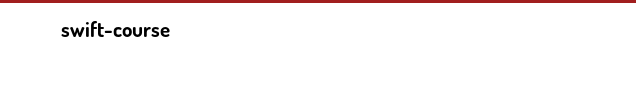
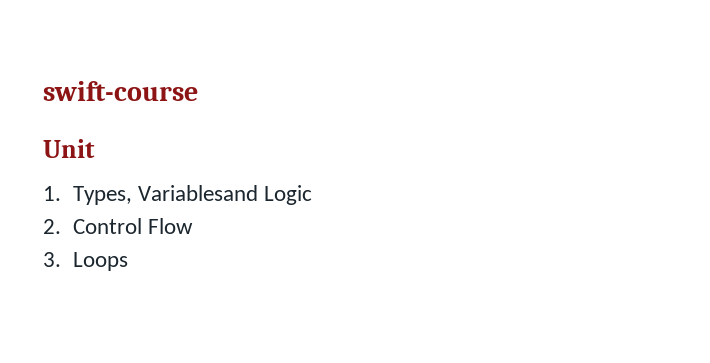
(170, 29) none -> [43,139,95,158] [43,185,312,205] [43,218,193,234] [43,252,128,271] // Unit // 1. Types, Variablesand Logic // 2. Control Flow // 3. Loops

